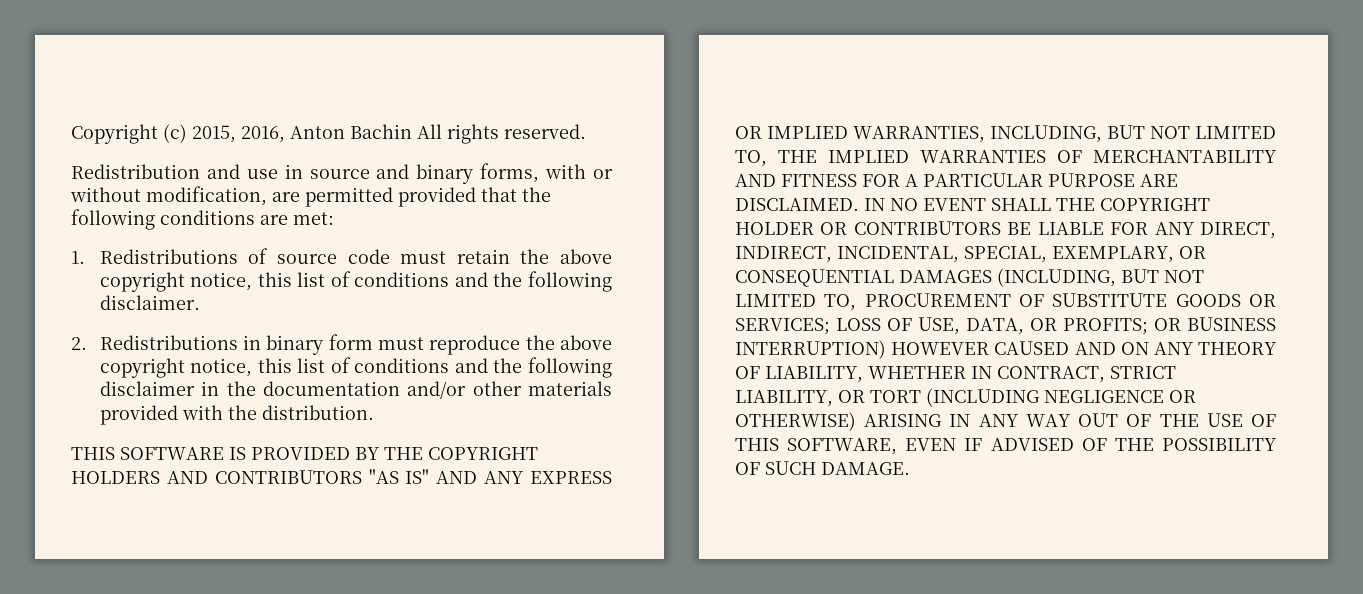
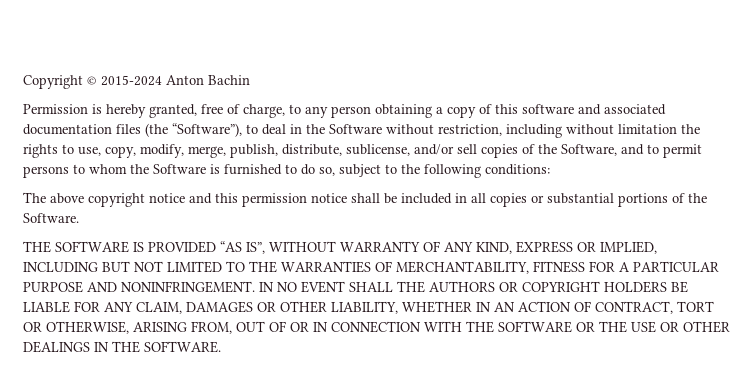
[163,124,285,143] (c) 2015, 2016, -> [87,75,162,86] © 2015-2024
[417,124,586,144] [71,163,614,184] [70,186,551,207] [71,209,334,230] [71,248,612,264] [99,271,612,292] [99,295,200,310] [71,334,612,355] [99,357,612,378] [99,381,612,399] [99,405,374,425] [71,447,538,460] [71,469,612,484] [735,125,1276,143] [735,150,1277,167] [735,174,776,187] All rights reserved. // Redistribution and use in source and binary forms, with or without modification, are permitted provided that the following conditions are met: // 1. Redistributions of source code must retain the above copyright notice, this list of conditions and the following disclaimer. // 2. Redistributions in binary form must reproduce the above copyright notice, this list of conditions and the following disclaimer in the documentation and/or other materials provided with the distribution. // THIS SOFTWARE IS PROVIDED BY THE COPYRIGHT HOLDERS AND CONTRIBUTORS "AS IS" AND ANY EXPRESS OR IMPLIED WARRANTIES, INCLUDING, BUT NOT LIMITED TO, THE IMPLIED WARRANTIES OF MERCHANTABILITY AND -> [23,104,666,118] [23,123,700,138] [23,144,702,158] [23,164,550,178] [23,192,707,207] [23,213,79,223] [23,241,657,254] [23,261,529,274] // Permission is hereby granted, free of charge, to any person obtaining a copy of this software and associated documentation files (the “Software”), to deal in the Software without restriction, including without limitation the rights to use, copy, modify, merge, publish, distribute, sublicense, and/or sell copies of the Software, and to permit persons to whom the Software is furnished to do so, subject to the following conditions: // The above copyright notice and this permission notice shall be included in all copies or substantial portions of the Software. // THE SOFTWARE IS PROVIDED “AS IS”, WITHOUT WARRANTY OF ANY KIND, EXPRESS OR IMPLIED, INCLUDING BUT NOT LIMITED TO THE WARRANTIES OF MERCHANTABILITY,
[1140,174,1178,187] [735,198,859,211] ARE DISCLAIMED. -> [87,281,255,293] AND NONINFRINGEMENT.
[1100,198,1210,211] [735,221,1276,239] [735,246,1206,263] [735,268,1204,287] [735,293,1276,311] [735,317,1276,335] [735,340,1277,359] [735,366,1176,383] [735,388,1196,407] [735,412,1276,431] [735,438,1277,455] [735,461,910,475] COPYRIGHT HOLDER OR CONTRIBUTORS BE LIABLE FOR ANY DIRECT, INDIRECT, INCIDENTAL, SPECIAL, EXEMPLARY, OR CONSEQUENTIAL DAMAGES (INCLUDING, BUT NOT LIMITED TO, PROCUREMENT OF SUBSTITUTE GOODS OR SERVICES; LOSS OF USE, DATA, OR PROFITS; OR BUSINESS INTERRUPTION) HOWEVER CAUSED AND ON ANY THEORY OF LIABILITY, WHETHER IN CONTRACT, STRICT LIABILITY, OR TORT (INCLUDING NEGLIGENCE OR OTHERWISE) ARISING IN ANY WAY OUT OF THE USE OF THIS SOFTWARE, EVEN IF ADVISED OF THE POSSIBILITY OF SUCH DAMAGE. -> [429,281,688,293] [23,301,714,314] [23,321,730,334] [23,341,221,353] AUTHORS OR COPYRIGHT HOLDERS BE LIABLE FOR ANY CLAIM, DAMAGES OR OTHER LIABILITY, WHETHER IN AN ACTION OF CONTRACT, TORT OR OTHERWISE, ARISING FROM, OUT OF OR IN CONNECTION WITH THE SOFTWARE OR THE USE OR OTHER DEALINGS IN THE SOFTWARE.

